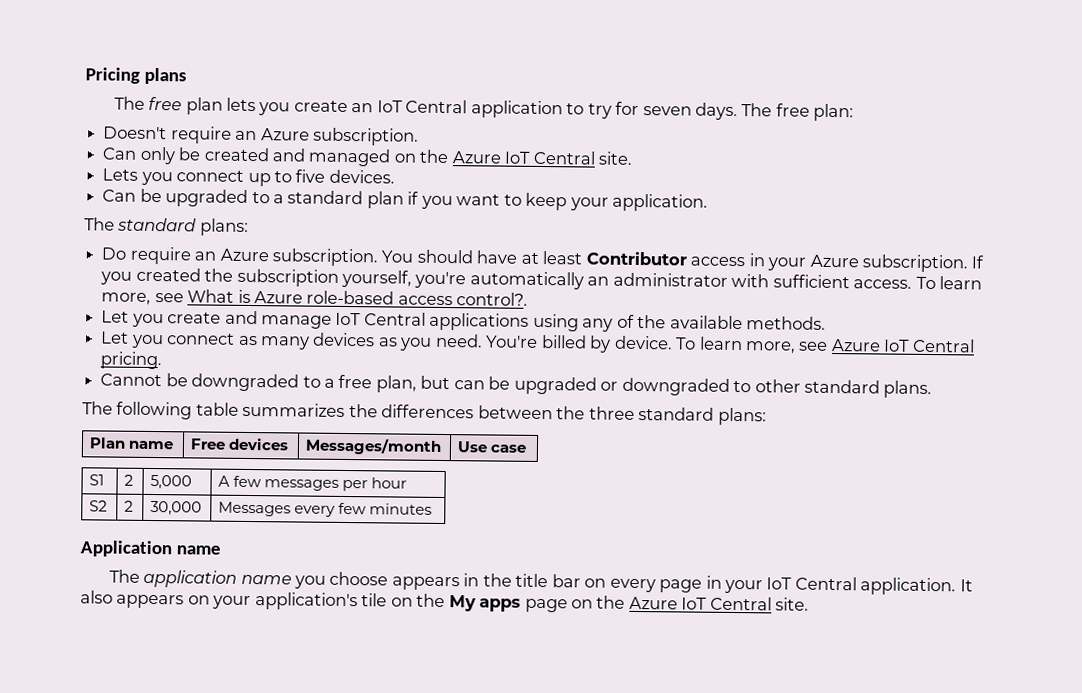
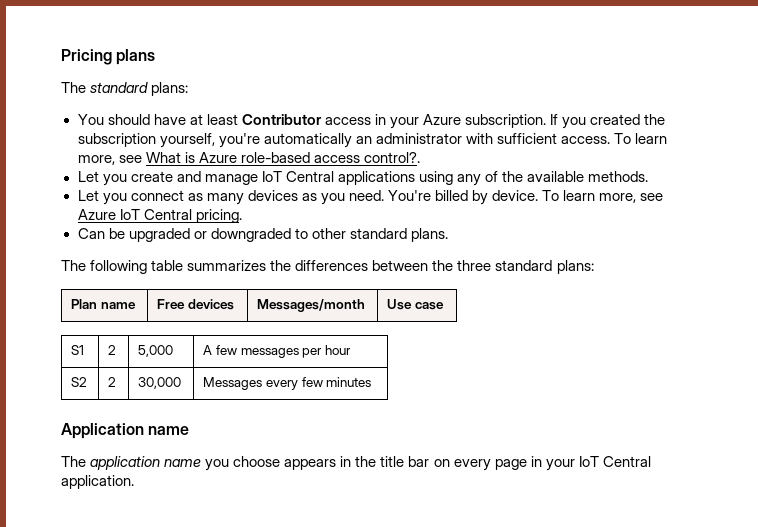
[148,96,855,122] [103,126,419,146] [102,146,634,167] [102,168,395,187] [102,188,709,212] [84,217,249,236] [101,246,378,267] free plan lets you create an IoT Central application to try for seven days. The free plan: // Doesn't require an Azure subscription. // Can only be created and managed on the Azure IoT Central site. // Lets you connect up to five devices. // Can be upgraded to a standard plan if you want to keep your application. // The standard plans: // Do require an Azure subscription. -> [90,82,189,96] standard plans: //
[100,373,485,393] Cannot be downgraded to a free plan, but can -> [77,228,105,239] Can
[959,579,973,592] [80,590,810,613] It also appears on your application's tile on the My apps page on the Azure IoT Central site. -> (134, 482) none

